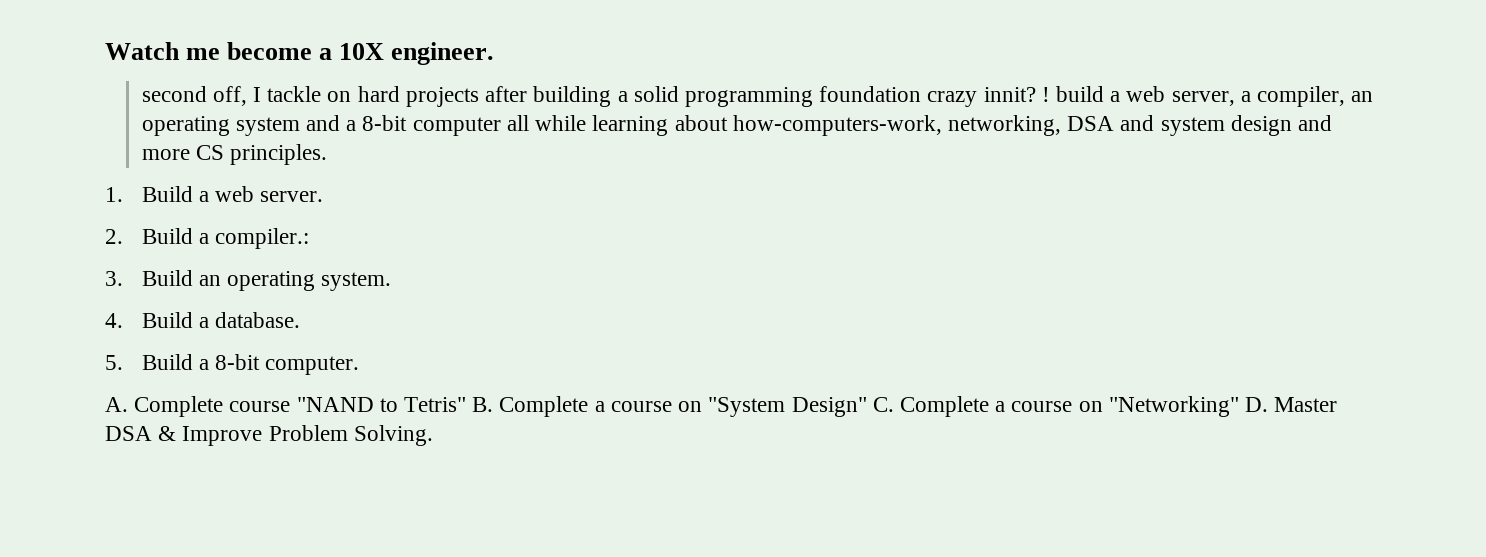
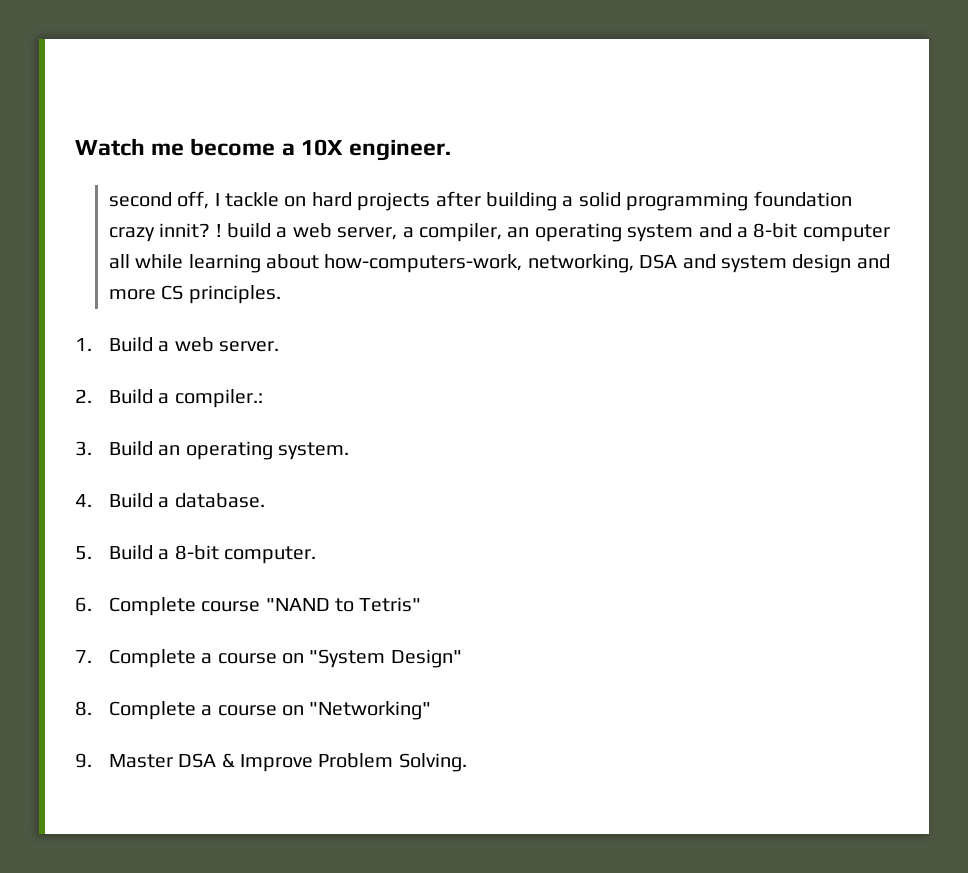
[105,397,128,412] A. -> [75,597,92,612] 6.
[472,397,494,412] B. -> [75,650,92,663] // 7.
[872,397,894,412] C. -> [75,701,92,716] // 8.
[1244,397,1268,412] D. -> [75,753,92,768] // 9.

